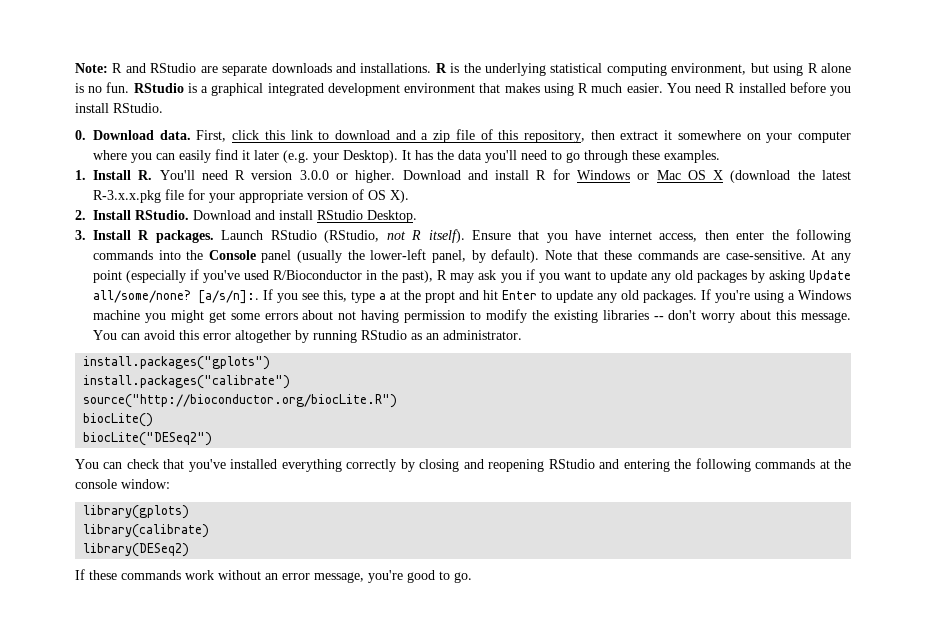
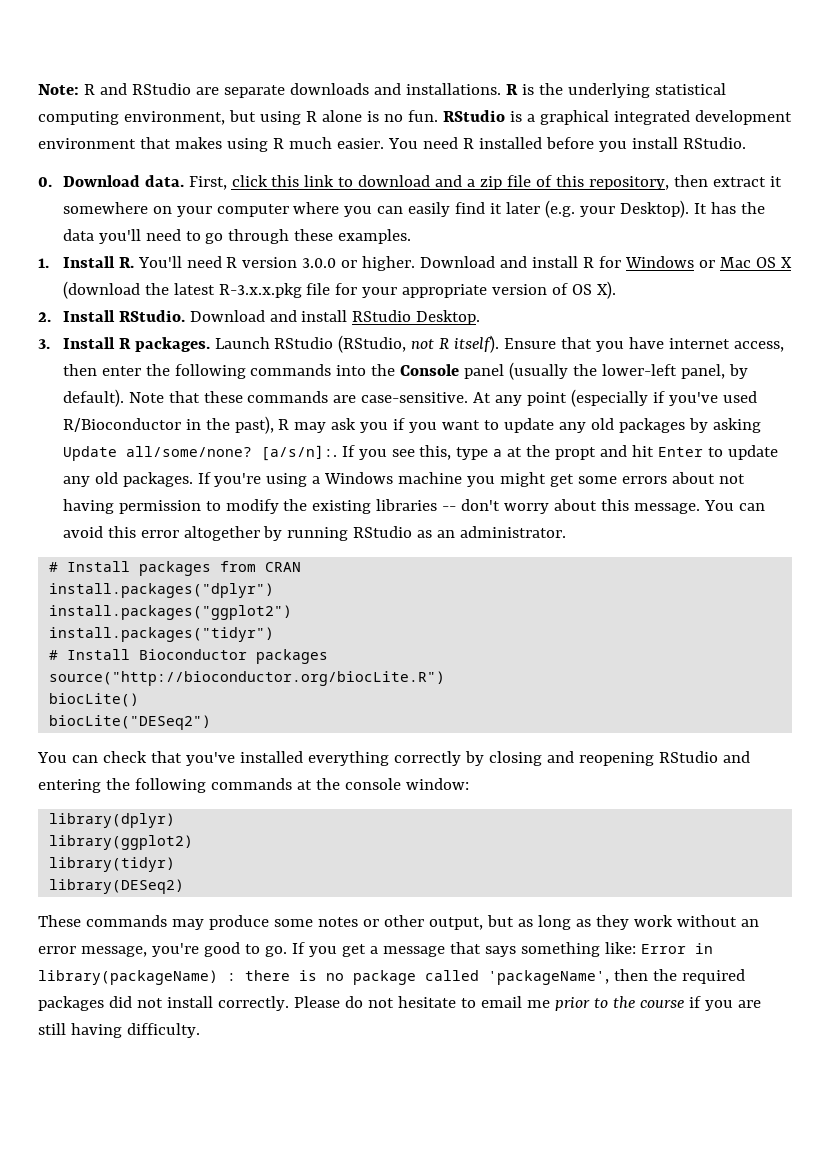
[83,356,271,370] [83,375,291,389] install.packages("gplots") // install.packages("calibrate") -> [49,561,302,576] [49,583,275,598] [49,605,293,620] [49,627,275,642] [49,649,329,664] # Install packages from CRAN // install.packages("dplyr") // install.packages("ggplot2") // install.packages("tidyr") // # Install Bioconductor packages
[83,505,190,519] [83,524,210,538] [83,543,190,557] [75,569,181,580] library(gplots) // library(calibrate) // library(DESeq2) // If these commands -> [49,813,176,828] [49,835,194,850] [49,857,176,872] [49,879,185,894] [38,915,629,930] library(dplyr) // library(ggplot2) // library(tidyr) // library(DESeq2) // These commands may produce some notes or other output, but as long as they
(472, 577) none -> [291,942,713,957] [38,969,745,985] [38,996,761,1011] [38,1023,200,1038] If you get a message that says something like: Error in library(packageName) : there is no package called 'packageName', then the required packages did not install correctly. Please do not hesitate to email me prior to the course if you are still having difficulty.

